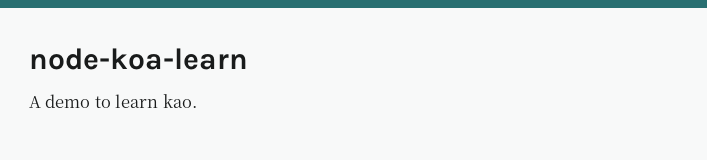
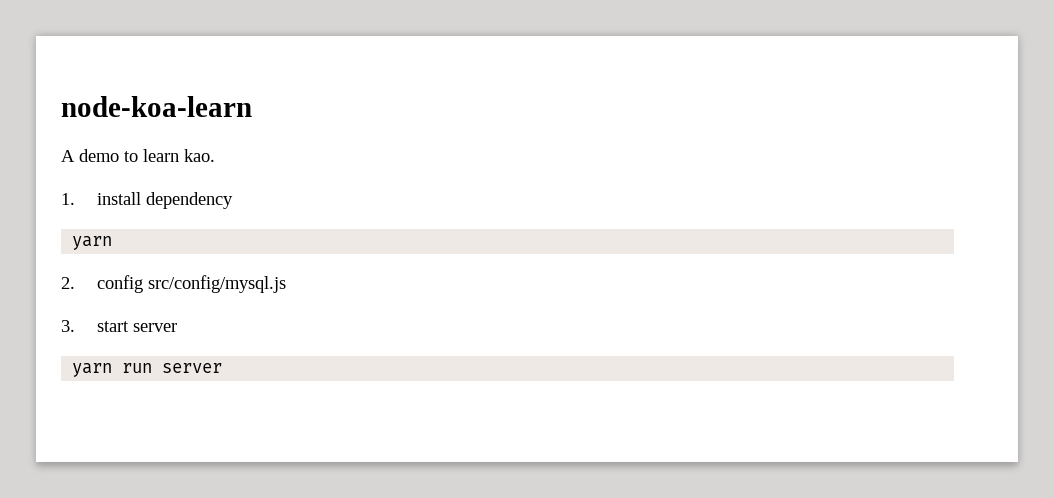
(197, 101) none -> [61,192,234,209] [72,236,113,250] [61,275,287,293] [61,320,178,332] [72,363,223,377] // 1. install dependency // yarn // 2. config src/config/mysql.js // 3. start server // yarn run server

